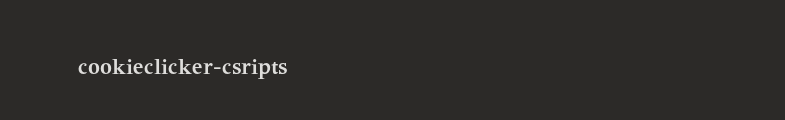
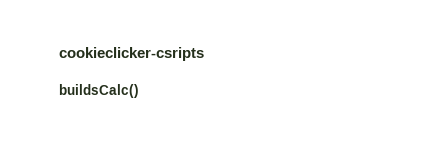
(287, 69) none -> [59,84,139,98] // buildsCalc()

